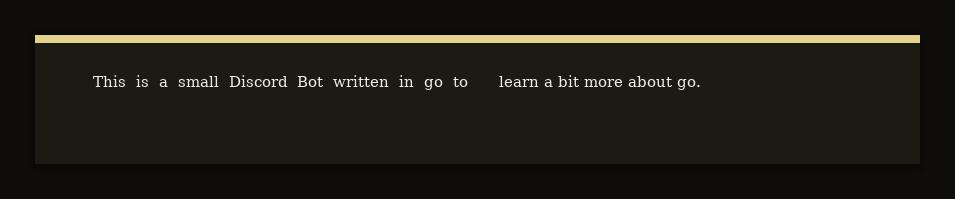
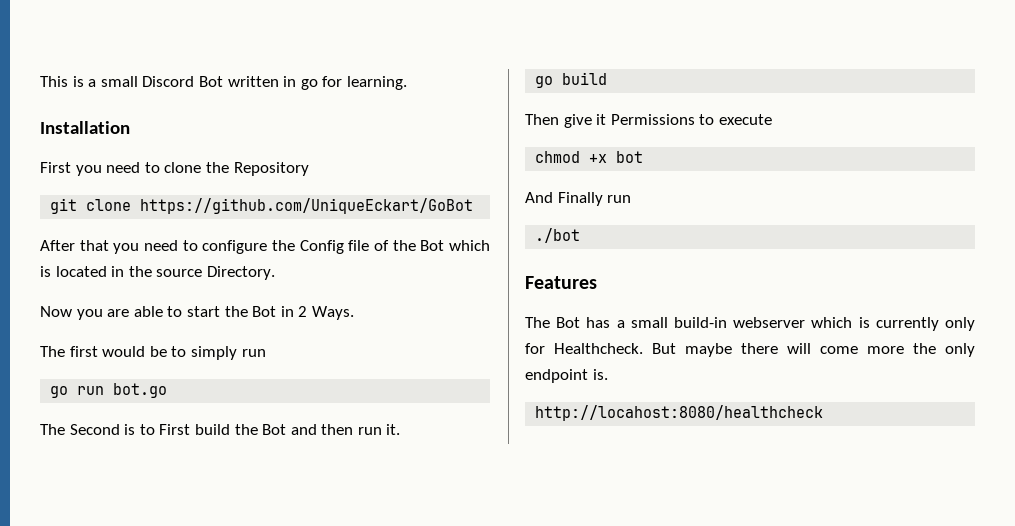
[453,75,701,90] to learn a bit more about go. -> [322,76,407,90] [40,121,130,134] [40,162,309,176] [50,198,474,214] [40,240,491,254] [40,266,275,280] [40,306,354,320] [40,346,266,360] [50,383,168,398] [40,424,401,435] [535,72,608,88] [525,114,772,128] [535,151,644,163] [525,192,632,206] [535,228,581,243] [525,276,597,289] [525,317,975,331] [525,343,975,357] [525,369,608,383] [535,405,824,421] for learning. // Installation // First you need to clone the Repository // git clone https://github.com/UniqueEckart/GoBot // After that you need to configure the Config file of the Bot which is located in the source Directory. // Now you are able to start the Bot in 2 Ways. // The first would be to simply run // go run bot.go // The Second is to First build the Bot and then run it. // go build // Then give it Permissions to execute // chmod +x bot // And Finally run // ./bot // Features // The Bot has a small build-in webserver which is currently only for Healthcheck. But maybe there will come more the only endpoint is. // http://locahost:8080/healthcheck

